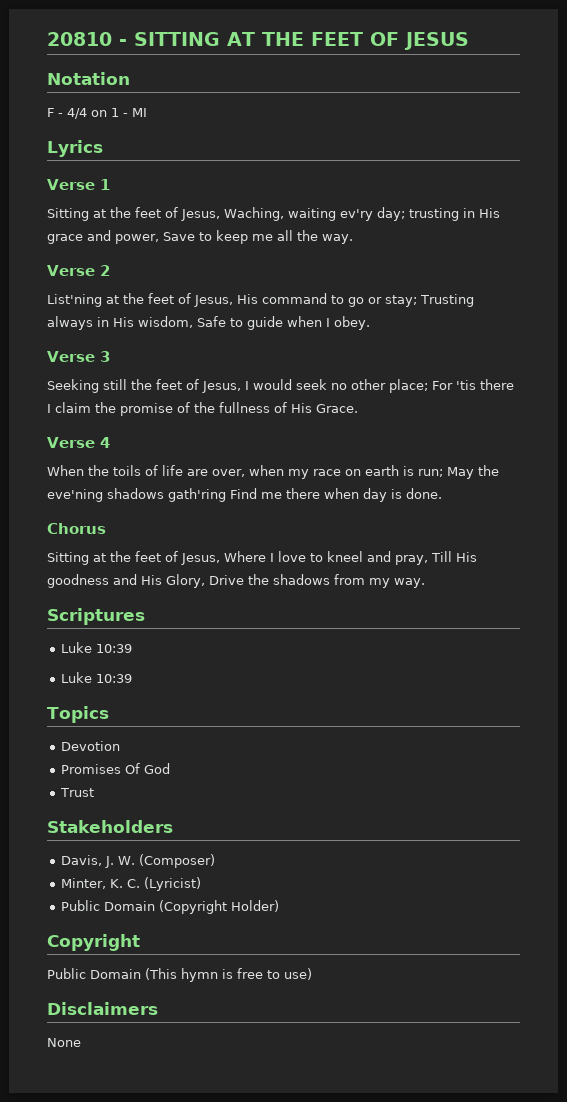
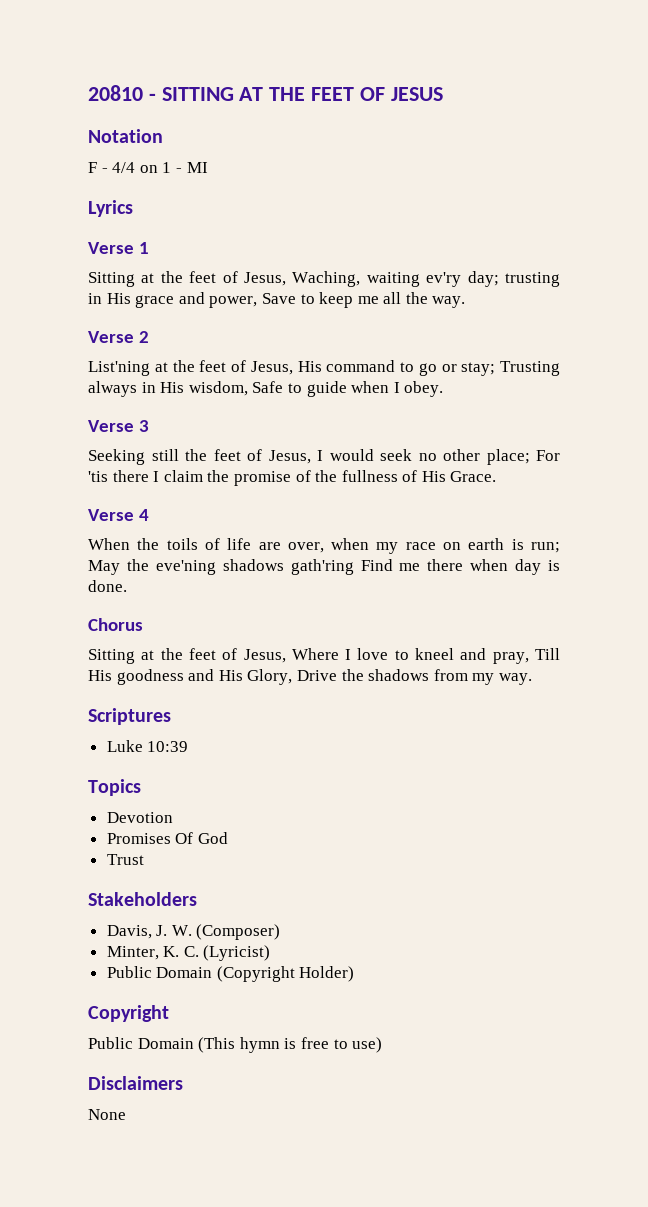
[61,672,133,683] // Luke 10:39 -> (189, 746) none

